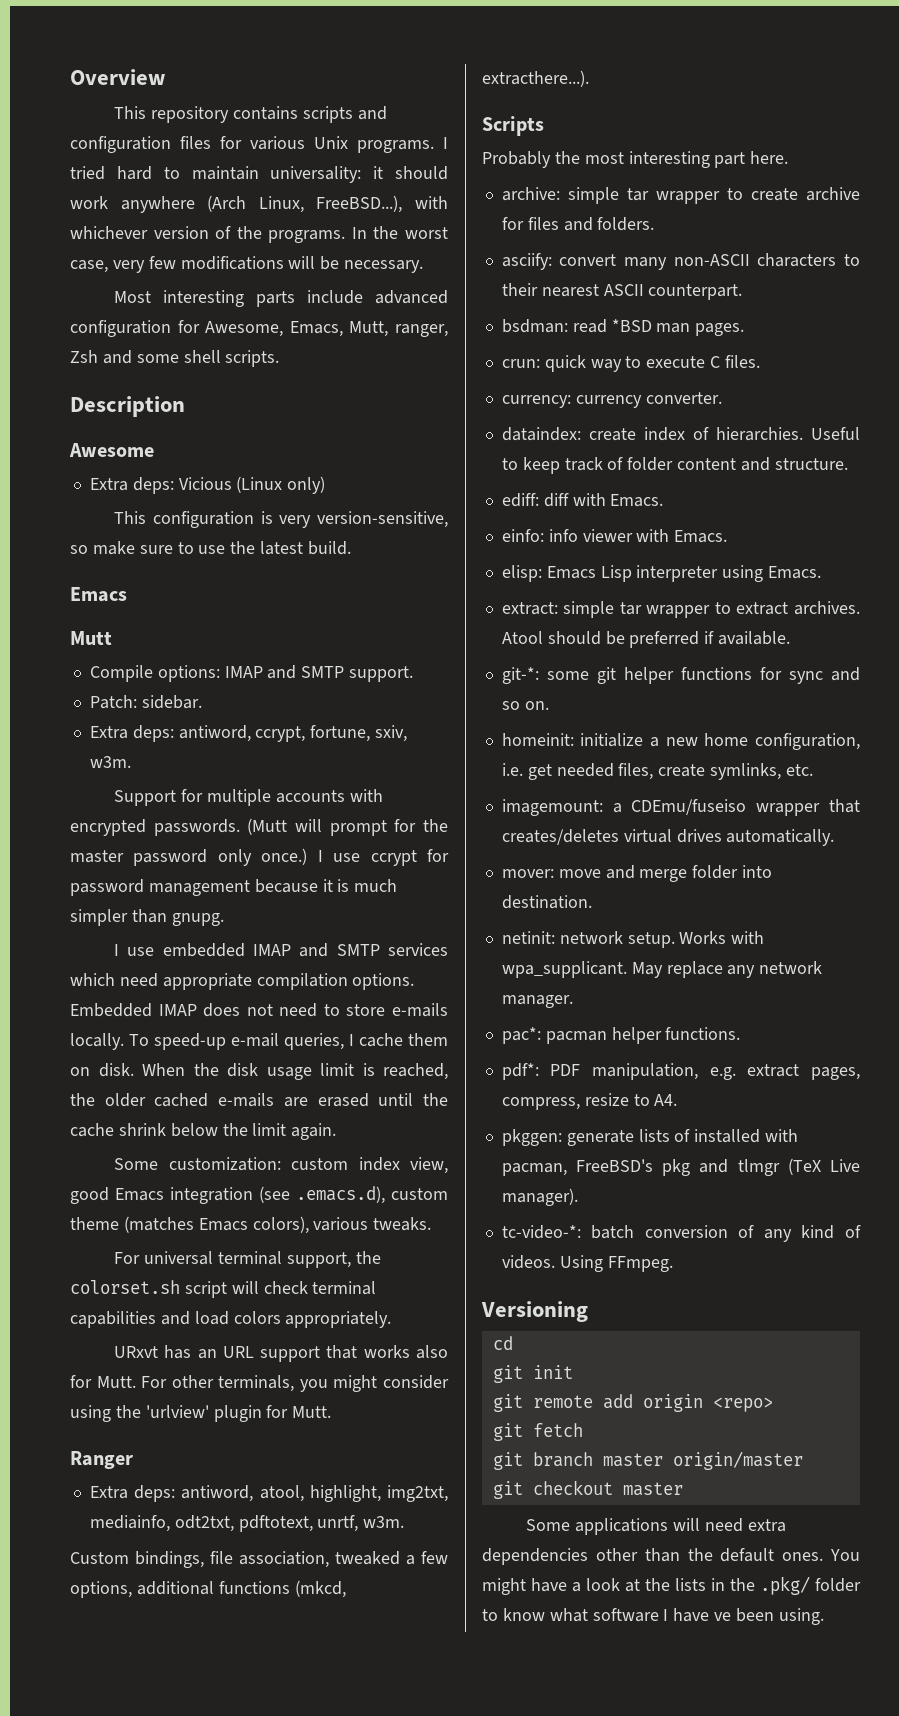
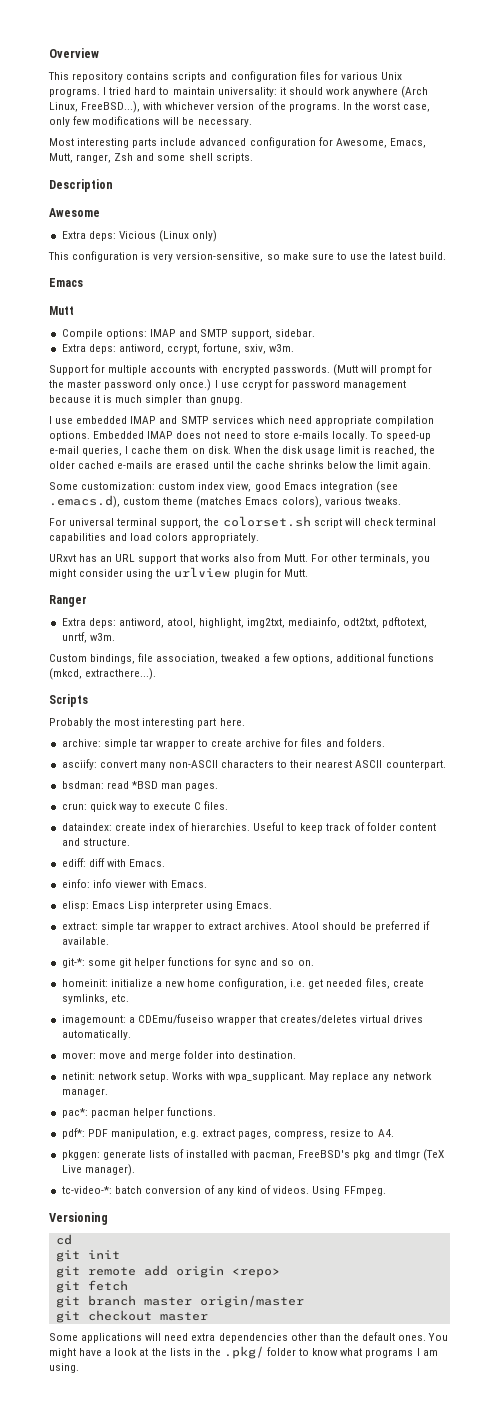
[112,260,145,273] very -> [49,117,70,127] only
[349,666,414,682] [89,695,137,709] support. // Patch: -> [231,329,273,339] support,
[118,1123,166,1136] shrink -> [287,461,324,469] shrinks
[70,1375,92,1388] for -> [257,553,281,562] from
[145,1405,209,1418] 'urlview' -> [174,567,231,578] urlview
[501,392,722,408] // currency: currency converter. -> (229, 805) none
[592,1608,775,1622] software I have ve been -> [365,1348,438,1358] programs I am

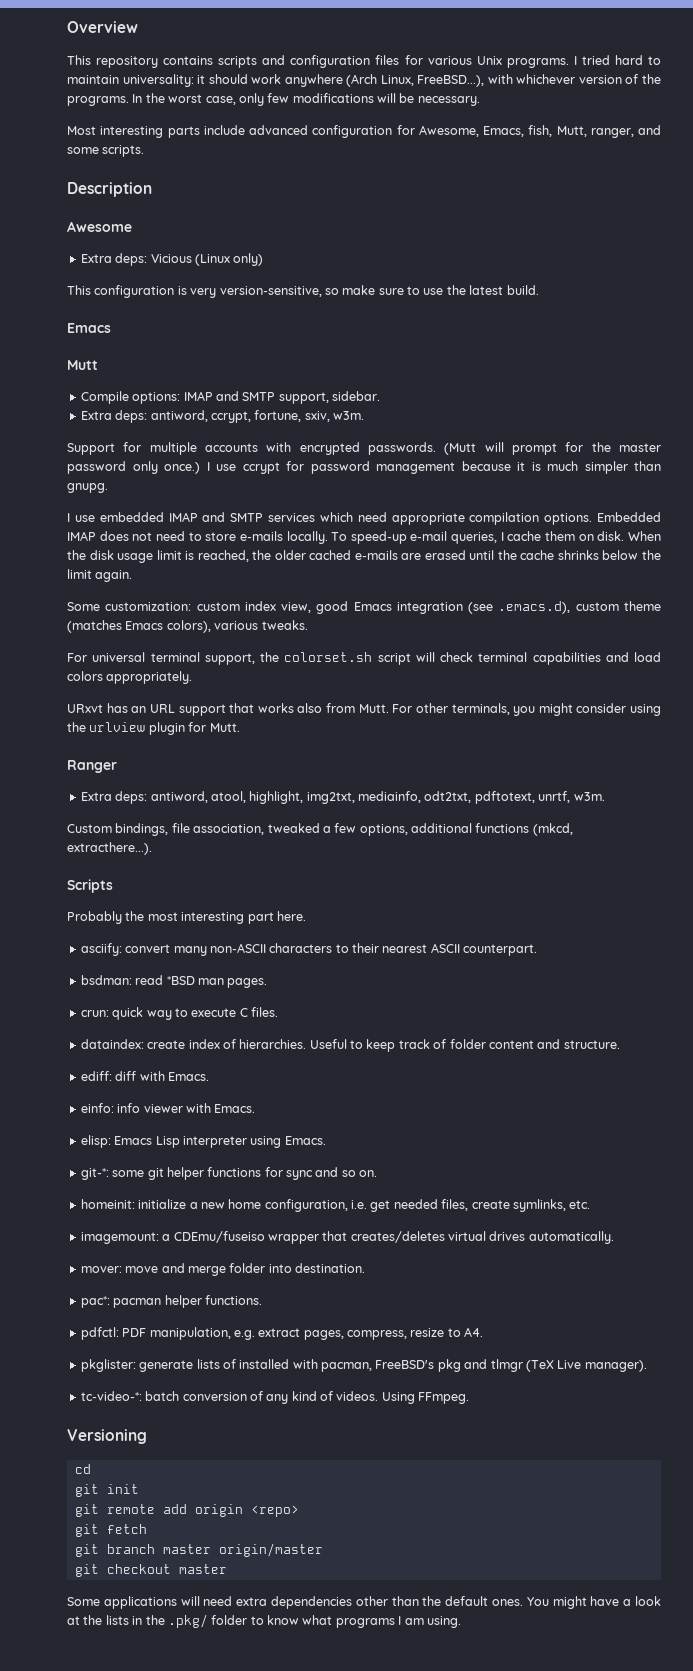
(426, 143) none -> [528,125,553,137] fish,
[114,153,134,161] Zsh -> (634, 133) none
[188,153,213,161] shell -> (99, 150) none
[61,738,385,749] // archive: simple tar wrapper to create archive for files and folders. -> (306, 916) none
[61,921,430,932] [61,937,109,945] // extract: simple tar wrapper to extract archives. Atool should be preferred if available. -> (326, 1140) none
[61,1072,432,1082] [61,1088,108,1097] // netinit: network setup. Works with wpa_supplicant. May replace any network manager. -> (365, 1268) none
[61,1128,85,1139] pdf*: -> [80,1327,119,1340] pdfctl:
[61,1150,100,1160] pkggen: -> [80,1359,136,1372] pkglister:

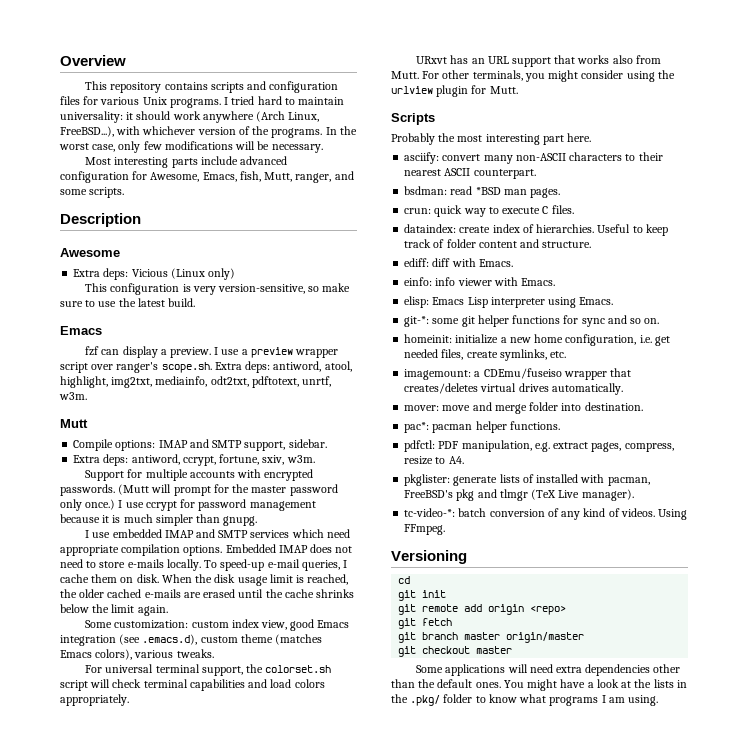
(111, 328) none -> [85,346,339,358] [60,361,352,373] [60,376,332,388] [59,392,87,400] // fzf can display a preview. I use a preview wrapper script over ranger's scope.sh. Extra deps: antiword, atool, highlight, img2txt, mediainfo, odt2txt, pdftotext, unrtf, w3m.
[67,760,117,773] [80,791,605,804] [67,823,573,836] [67,842,152,855] // Ranger // Extra deps: antiword, atool, highlight, img2txt, mediainfo, odt2txt, pdftotext, unrtf, w3m. // Custom bindings, file association, tweaked a few options, additional functions (mkcd, extracthere...). -> (518, 90) none

